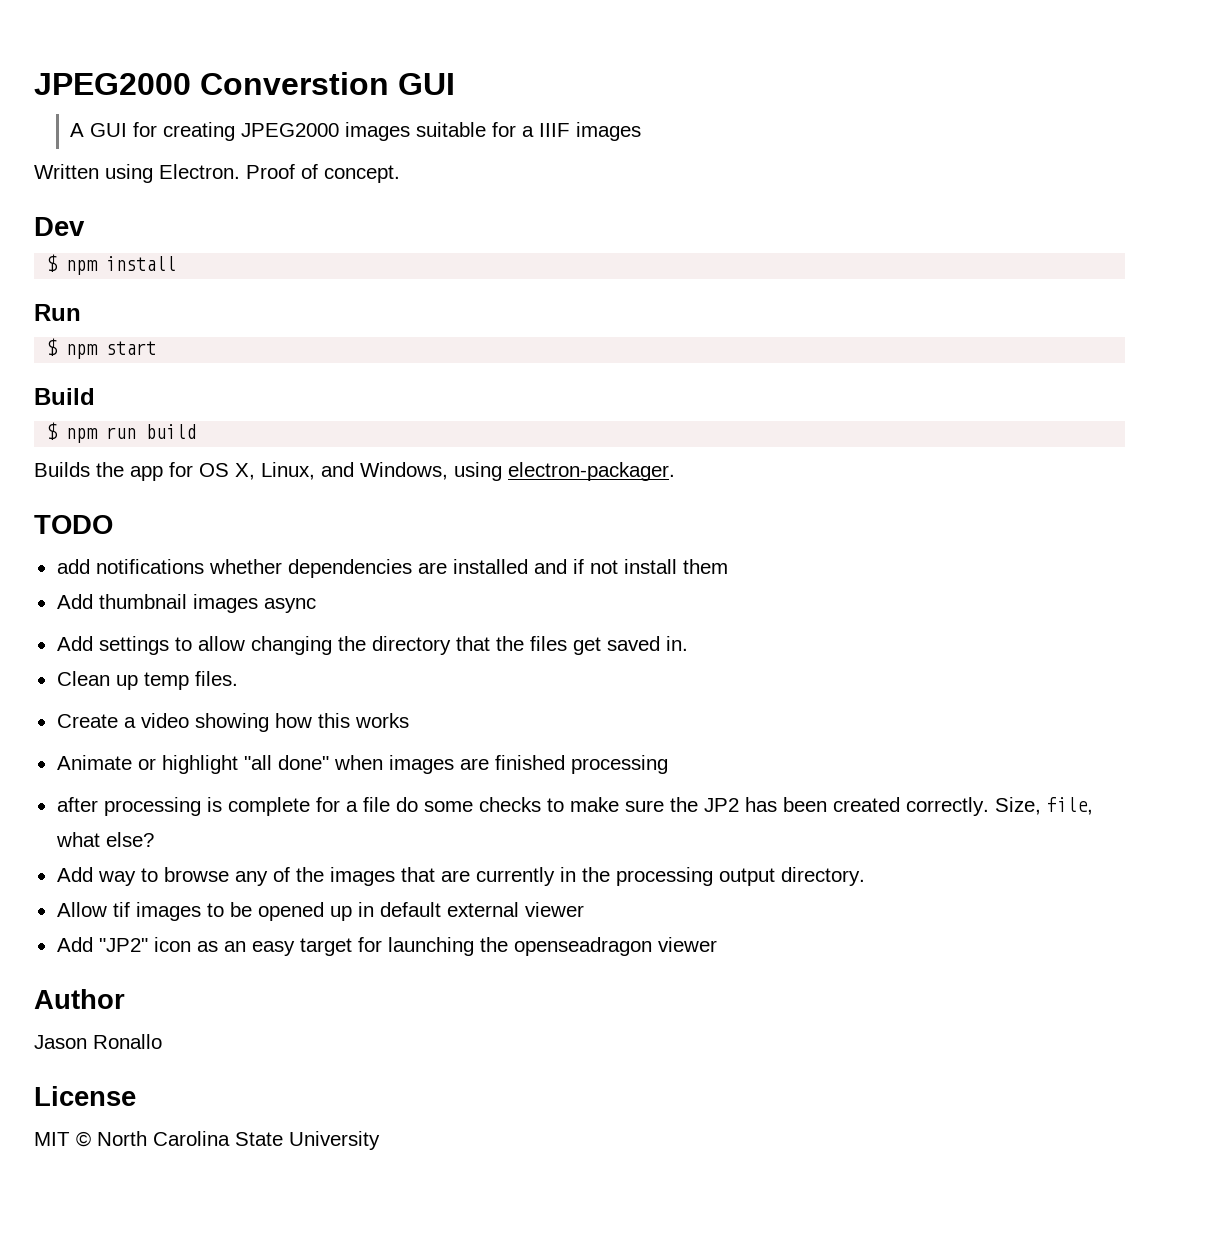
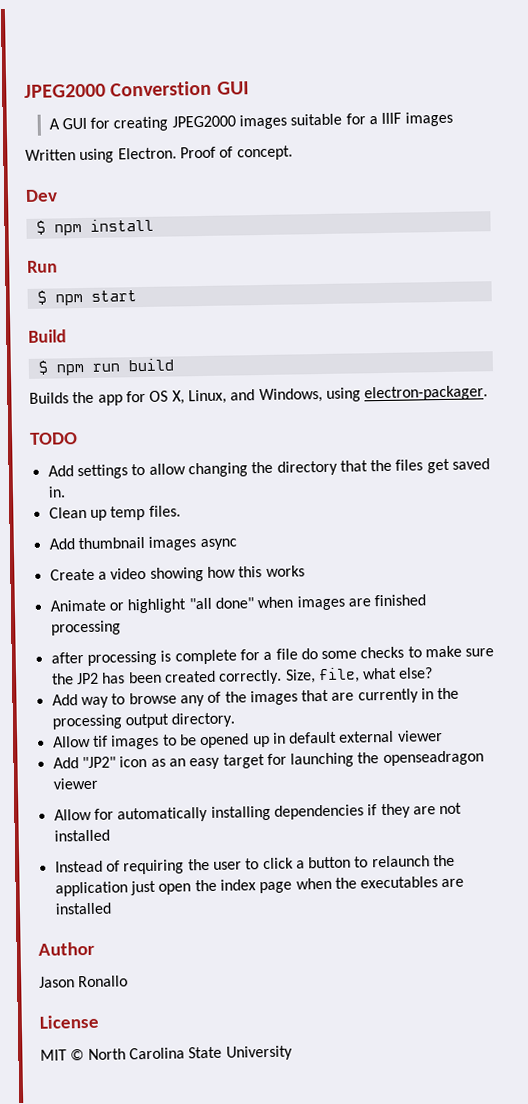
[56,559,728,578] [56,594,316,613] // add notifications whether dependencies are installed and if not install them // Add thumbnail images async -> (78, 438) none
(238, 678) none -> [48,536,237,551] // Add thumbnail images async
(717, 944) none -> [53,802,463,823] [53,829,110,842] [54,854,456,875] [54,876,465,897] [54,902,112,915] // Allow for automatically installing dependencies if they are not installed // Instead of requiring the user to click a button to relaunch the application just open the index page when the executables are installed

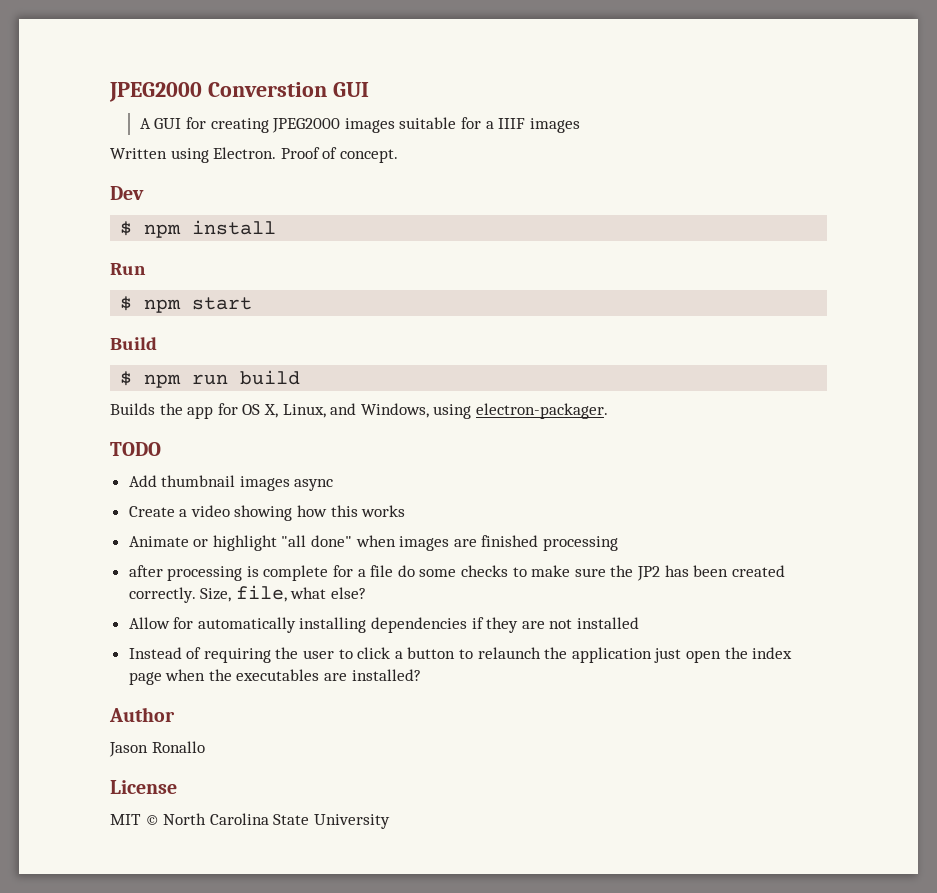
[47,458,491,480] [47,486,66,498] [48,505,181,521] // Add settings to allow changing the directory that the files get saved in. // Clean up temp files. -> (161, 449) none
[51,687,460,709] [51,712,236,730] [52,730,443,750] [52,750,484,770] [52,777,98,790] // Add way to browse any of the images that are currently in the processing output directory. // Allow tif images to be opened up in default external viewer // Add "JP2" icon as an easy target for launching the openseadragon viewer -> (367, 593) none
[54,902,112,915] installed -> [351,669,421,681] installed?

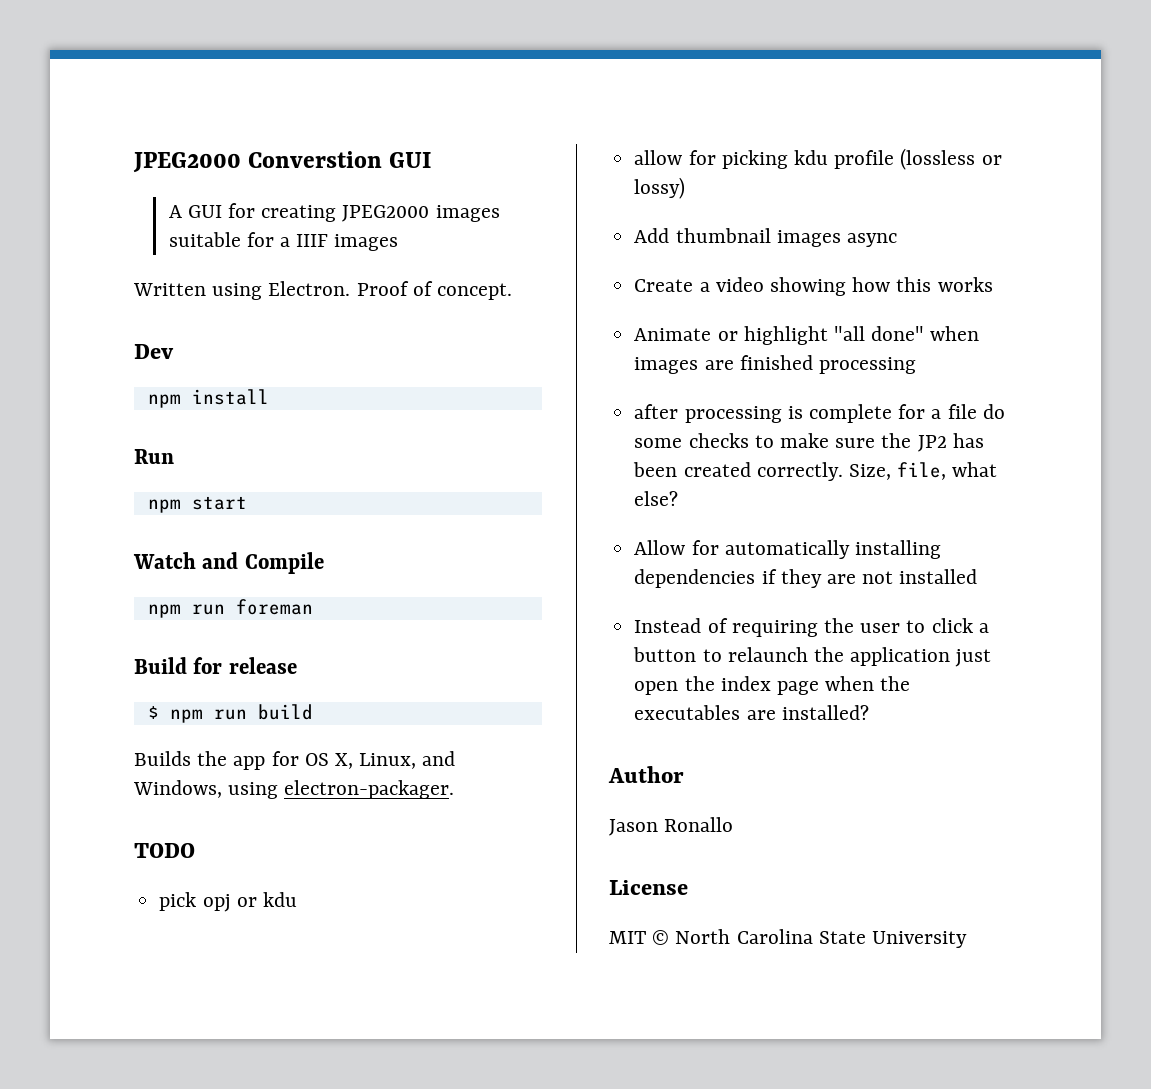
[120,221,133,236] $ -> (174, 351) none
[120,296,133,311] $ -> (174, 456) none
(253, 303) none -> [133,552,324,574] [147,599,313,618] // Watch and Compile // npm run foreman
(157, 343) none -> [193,657,297,674] for release
(161, 449) none -> [159,892,297,912] [634,148,1002,170] [634,177,686,199] // pick opj or kdu // allow for picking kdu profile (lossless or lossy)

